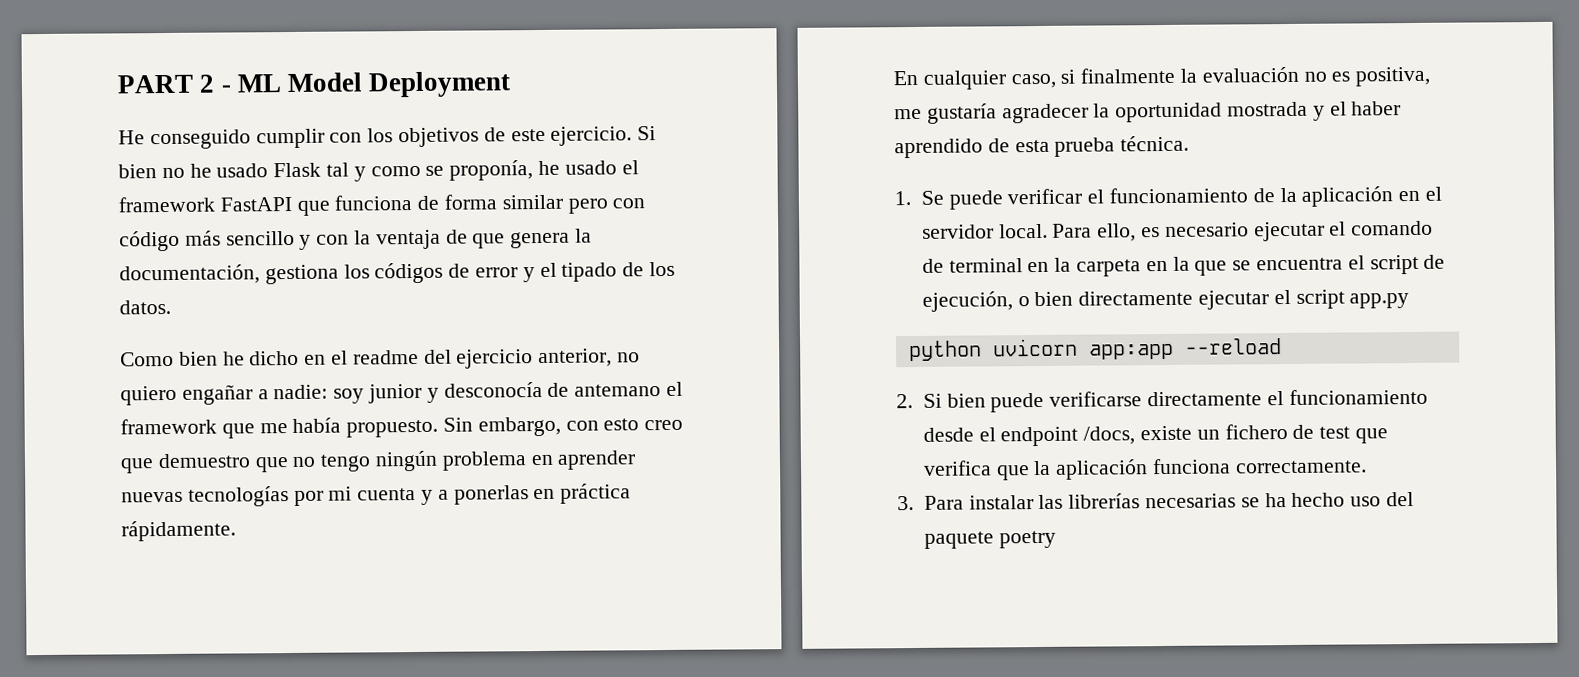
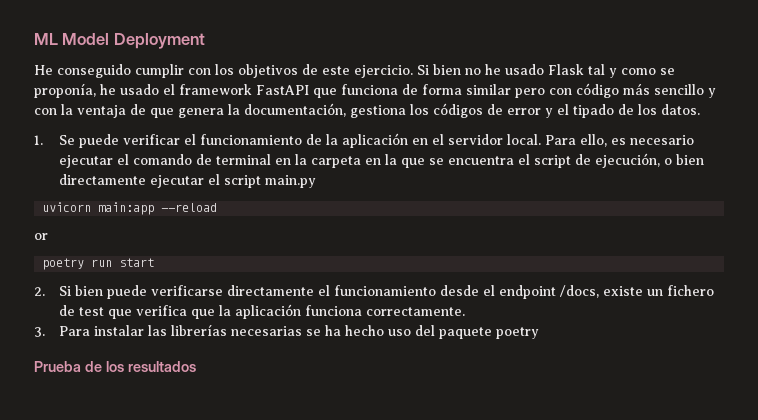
[117,74,232,94] PART 2 - -> (34, 39) none
[120,348,641,369] [120,381,684,406] [120,416,684,439] [120,450,637,474] [121,483,632,507] [121,520,236,542] [893,66,1431,90] [894,101,1402,124] [894,135,1190,159] // Como bien he dicho en el readme del ejercicio anterior, no quiero engañar a nadie: soy junior y desconocía de antemano el framework que me había propuesto. Sin embargo, con esto creo que demuestro que no tengo ningún problema en aprender nuevas tecnologías por mi cuenta y a ponerlas en práctica rápidamente. // En cualquier caso, si finalmente la evaluación no es positiva, me gustaría agradecer la oportunidad mostrada y el haber aprendido de esta prueba técnica. -> (700, 109) none
[1349,293,1410,309] [908,338,1282,362] app.py // python uvicorn app:app --reload -> [265,175,317,188] [42,202,218,215] [34,233,48,240] [42,258,155,270] main.py // uvicorn main:app --reload // or // poetry run start
(1056, 539) none -> [34,361,196,372] // Prueba de los resultados

